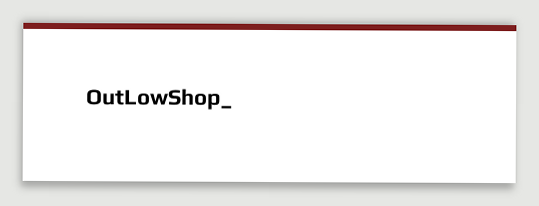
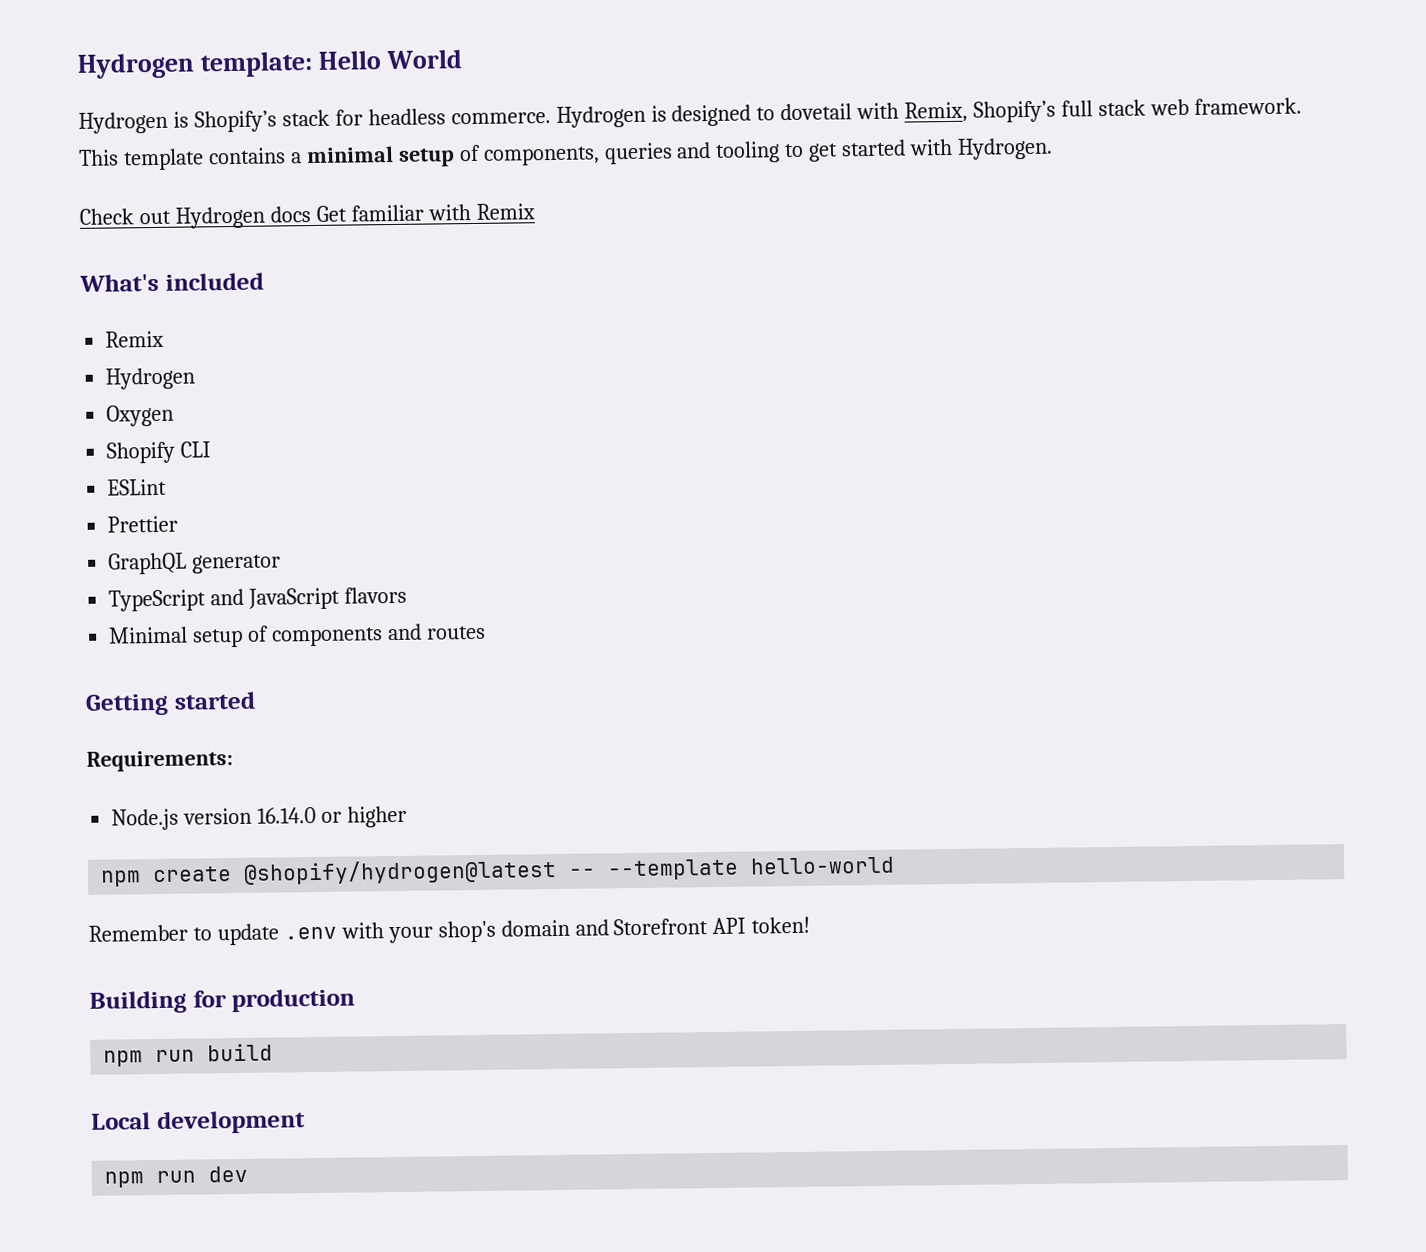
[85,88,234,110] OutLowShop_ -> [77,49,462,79] [78,97,1302,134] [78,137,1054,171] [79,203,535,229] [79,272,264,292] [105,330,165,348] [105,367,196,390] [106,404,175,427] [106,441,212,464] [107,478,168,496] [107,515,179,533] [108,552,282,575] [108,586,408,612] [108,623,486,648] [85,691,256,716] [86,750,233,772] [111,805,407,831] [101,856,896,887] [88,916,811,946] [89,988,356,1014] [103,1043,274,1067] [91,1110,306,1135] [104,1165,249,1188] Hydrogen template: Hello World // Hydrogen is Shopify’s stack for headless commerce. Hydrogen is designed to dovetail with Remix, Shopify’s full stack web framework. This template contains a minimal setup of components, queries and tooling to get started with Hydrogen. // Check out Hydrogen docs Get familiar with Remix // What's included // Remix // Hydrogen // Oxygen // Shopify CLI // ESLint // Prettier // GraphQL generator // TypeScript and JavaScript flavors // Minimal setup of components and routes // Getting started // Requirements: // Node.js version 16.14.0 or higher // npm create @shopify/hydrogen@latest -- --template hello-world // Remember to update .env with your shop's domain and Storefront API token! // Building for production // npm run build // Local development // npm run dev

